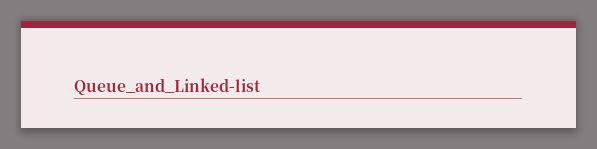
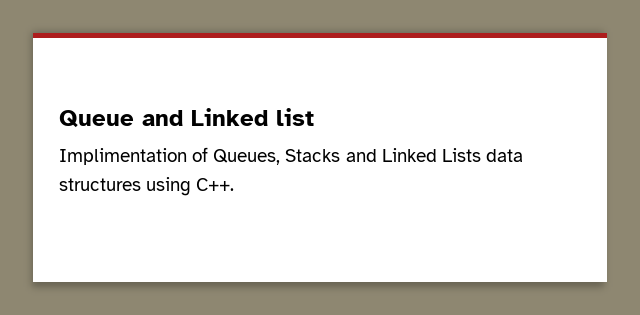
[74,78,261,95] Queue_and_Linked-list -> [59,108,314,128] [59,147,523,165] [59,177,235,196] Queue and Linked list // Implimentation of Queues, Stacks and Linked Lists data structures using C++.

